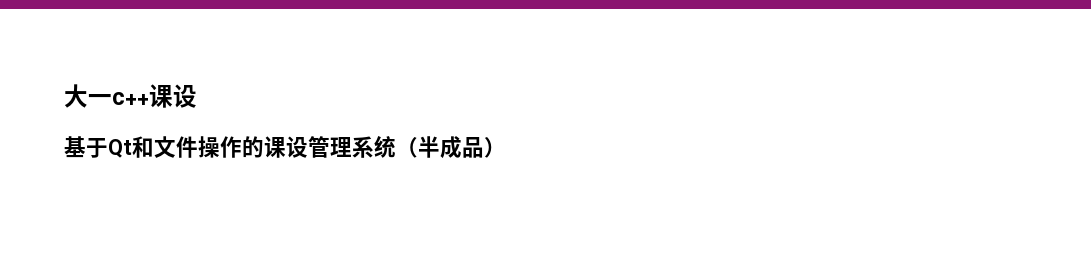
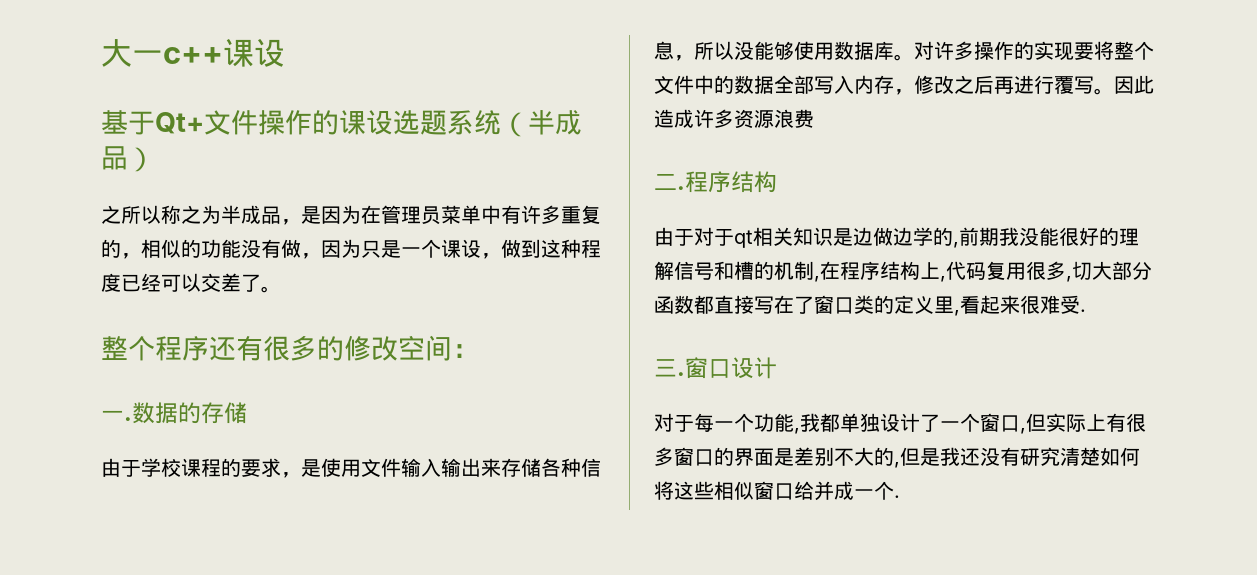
[108,136,154,158] Qt和 -> [155,112,204,134] Qt+
[308,136,352,158] 管理 -> [393,110,447,135] 选题
(506, 147) none -> [101,205,601,225] [101,239,601,259] [101,273,281,293] [101,335,479,361] [101,402,247,424] [101,458,601,478] [654,41,1154,61] [654,75,1154,95] [654,109,814,129] [654,171,777,193] [654,227,1139,248] [654,261,1152,282] [654,295,1086,316] [654,357,777,379] [654,413,1146,434] [654,447,1140,468] [654,481,900,501] // 之所以称之为半成品，是因为在管理员菜单中有许多重复的，相似的功能没有做，因为只是一个课设，做到这种程度已经可以交差了。 // 整个程序还有很多的修改空间： // 一.数据的存储 // 由于学校课程的要求，是使用文件输入输出来存储各种信息，所以没能够使用数据库。对许多操作的实现要将整个文件中的数据全部写入内存，修改之后再进行覆写。因此造成许多资源浪费 // 二.程序结构 // 由于对于qt相关知识是边做边学的,前期我没能很好的理解信号和槽的机制,在程序结构上,代码复用很多,切大部分函数都直接写在了窗口类的定义里,看起来很难受. // 三.窗口设计 // 对于每一个功能,我都单独设计了一个窗口,但实际上有很多窗口的界面是差别不大的,但是我还没有研究清楚如何将这些相似窗口给并成一个.

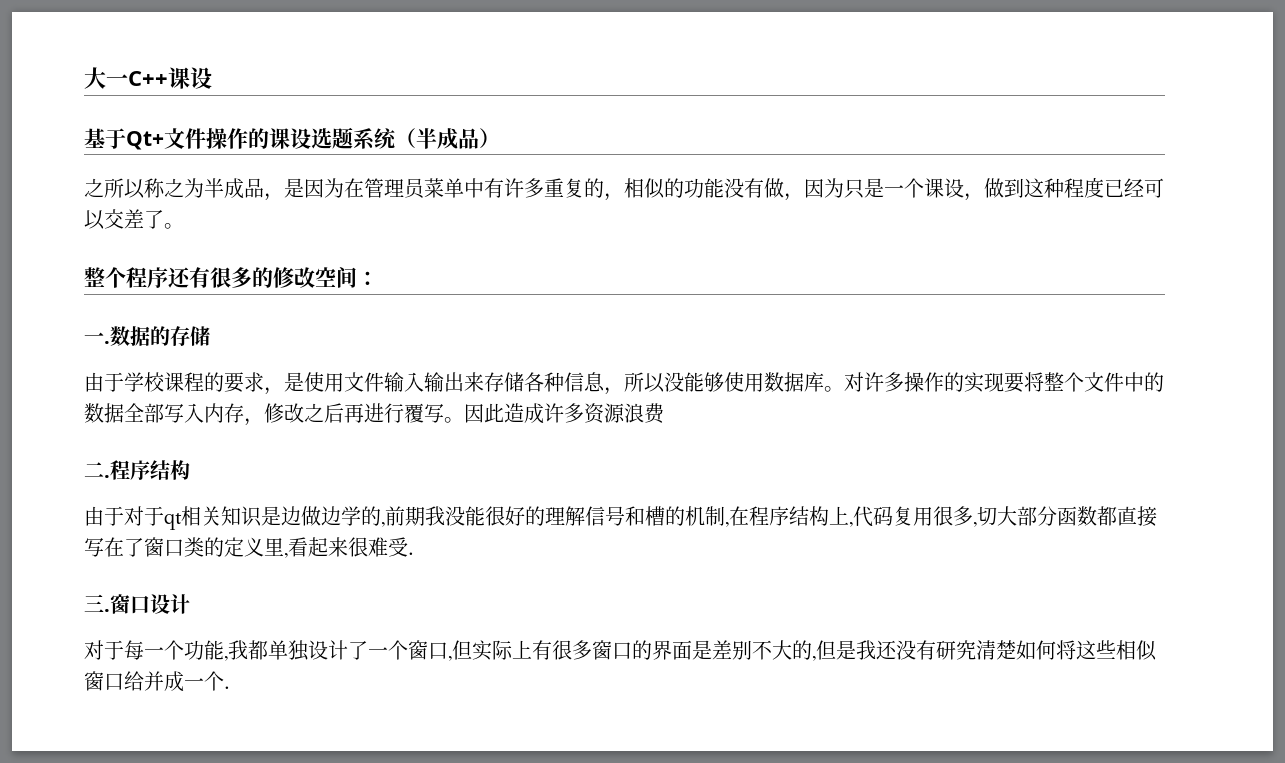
[163,47,223,64] c++ -> [128,71,168,86] C++

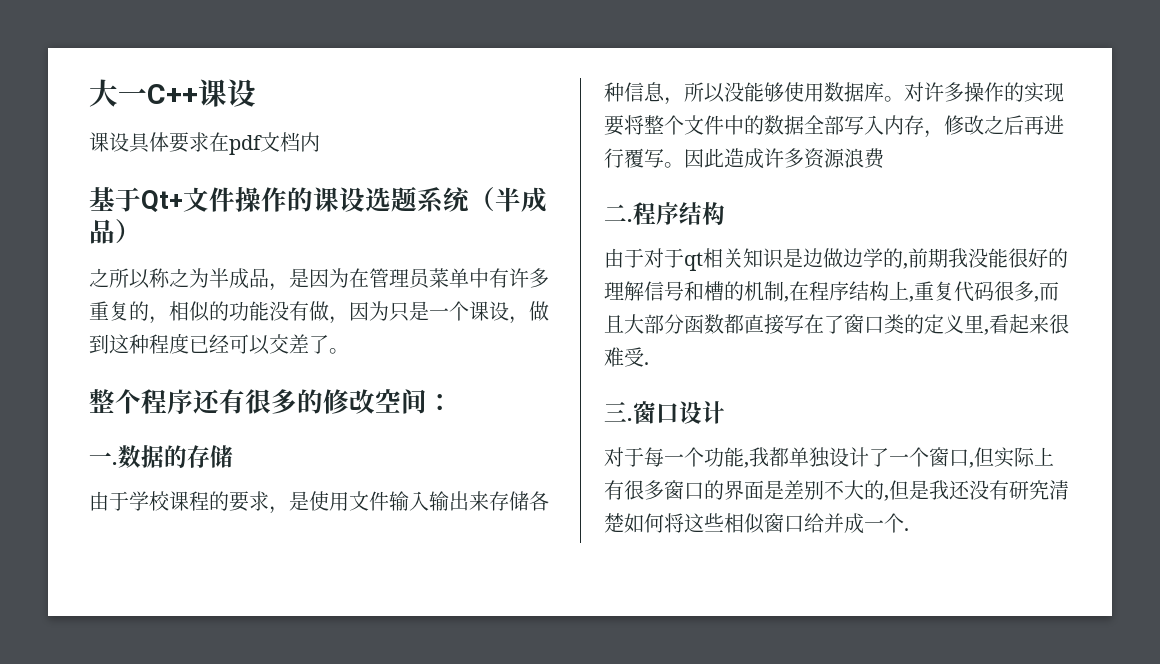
(212, 78) none -> [89,132,320,155] // 课设具体要求在pdf文档内
[853,506,933,527] 代码复用 -> [914,281,994,302] 重复代码
[977,506,997,526] 切 -> [1039,282,1059,301] [604,315,624,333] 而且

